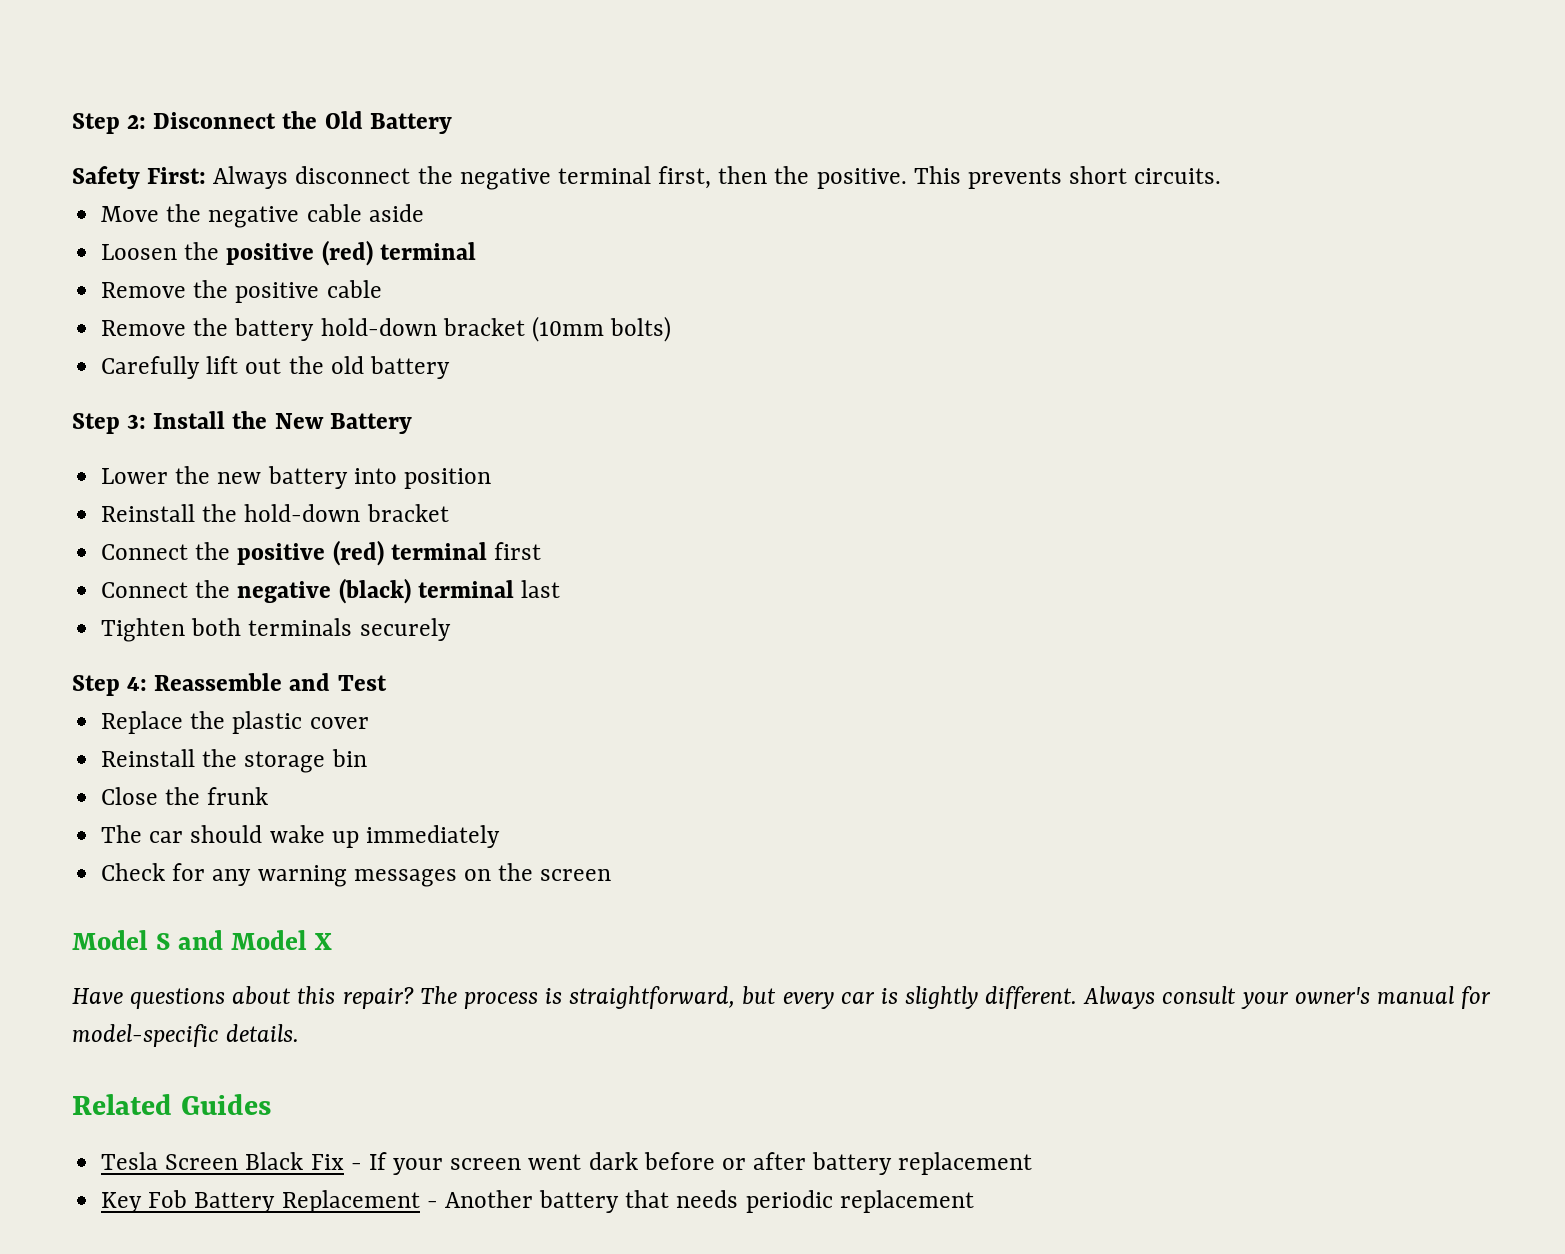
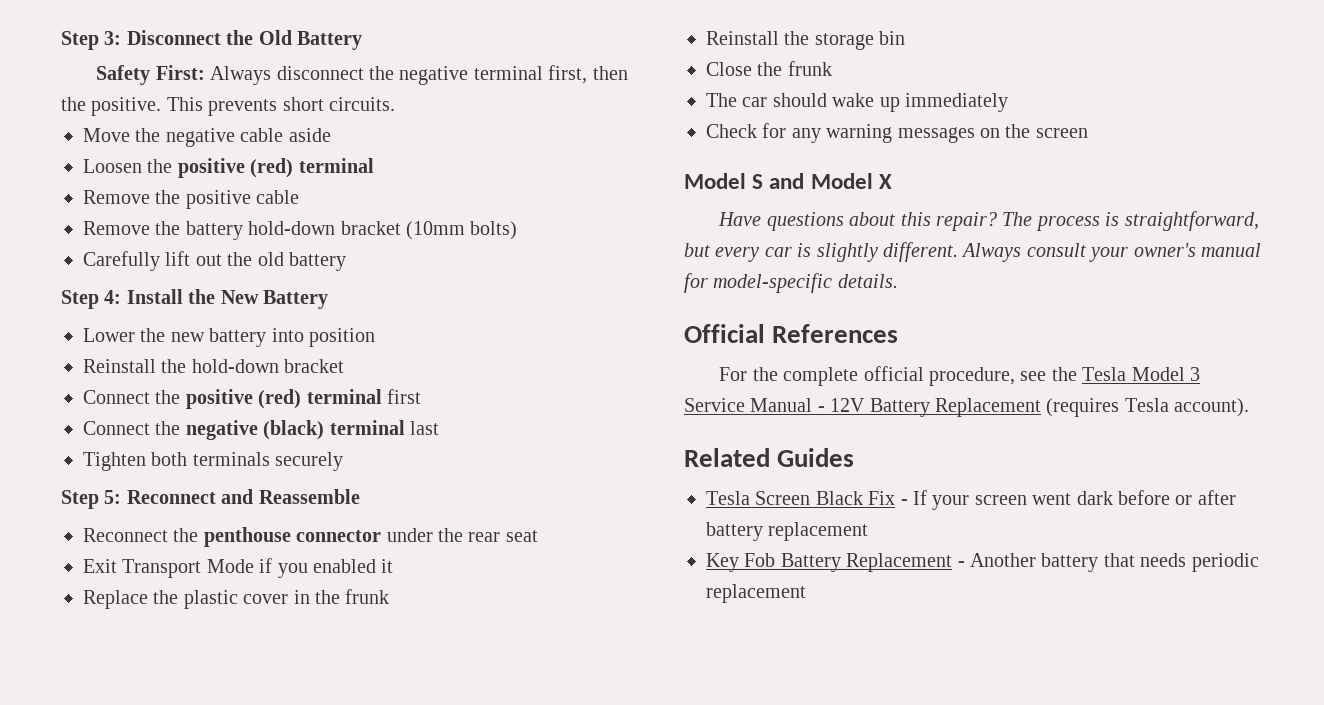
[72,113,147,134] Step 2: -> [61,31,122,50] Step 3:
[127,414,147,429] 3: -> [104,290,122,304] 4:
[127,673,387,691] 4: Reassemble and Test -> [104,489,360,504] [83,527,538,547] [83,558,394,578] 5: Reconnect and Reassemble // Reconnect the penthouse connector under the rear seat // Exit Transport Mode if you enabled it
(369, 723) none -> [293,589,390,604] in the frunk
(300, 1033) none -> [684,324,899,343] [719,366,1200,386] [684,398,1250,417] // Official References // For the complete official procedure, see the Tesla Model 3 Service Manual - 12V Battery Replacement (requires Tesla account).

